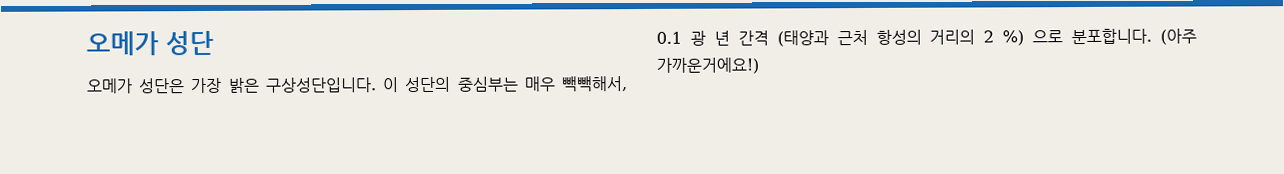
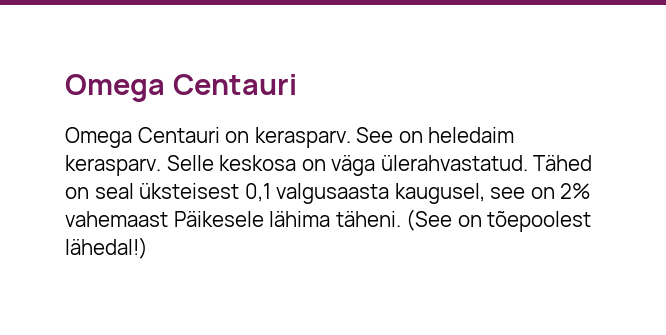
[86,30,214,56] [86,76,628,94] [656,28,1197,47] [656,57,759,74] 오메가 성단 // 오메가 성단은 가장 밝은 구상성단입니다. 이 성단의 중심부는 매우 빽빽해서, 0.1 광 년 간격 (태양과 근처 항성의 거리의 2 %) 으로 분포합니다. (아주 가까운거에요!) -> [65,74,297,102] [65,127,515,148] [65,155,593,176] [65,183,591,204] [65,209,592,232] [65,237,148,259] Omega Centauri // Omega Centauri on kerasparv. See on heledaim kerasparv. Selle keskosa on väga ülerahvastatud. Tähed on seal üksteisest 0,1 valgusaasta kaugusel, see on 2% vahemaast Päikesele lähima täheni. (See on tõepoolest lähedal!)

